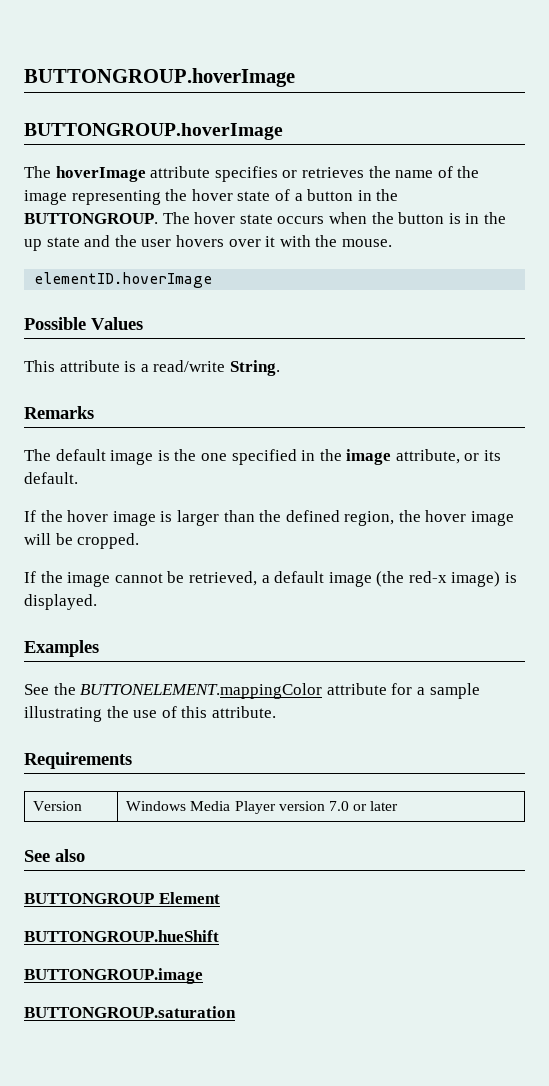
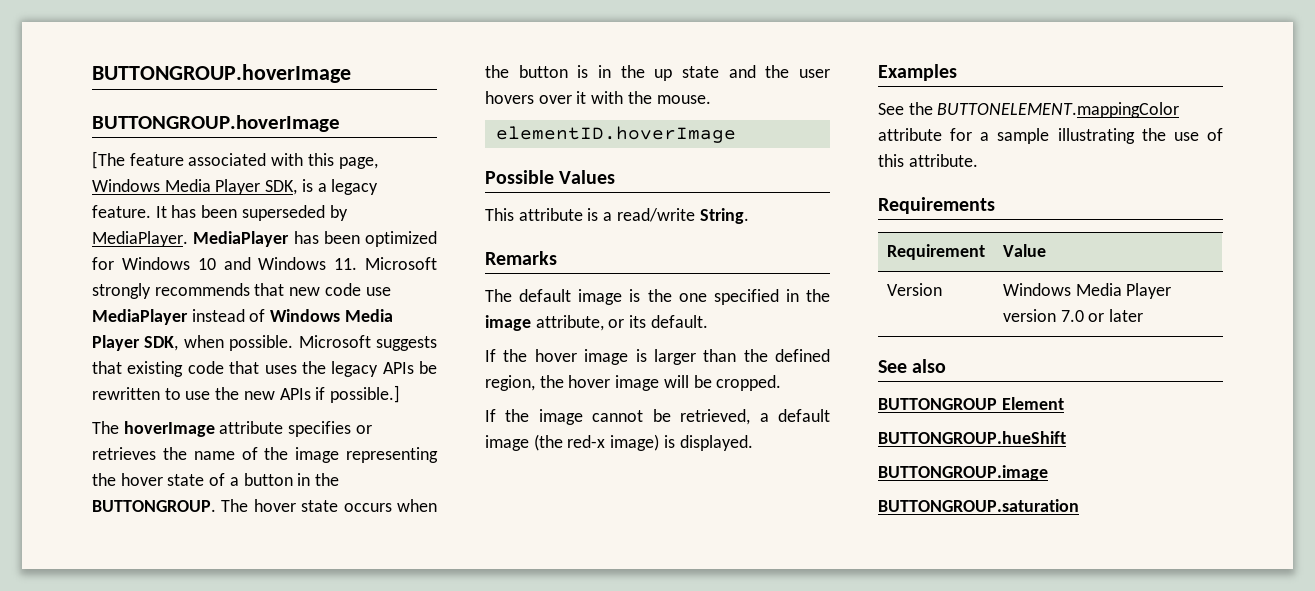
(283, 131) none -> [92,151,378,169] [92,179,379,195] [92,205,348,221] [92,231,437,247] [92,257,438,270] [92,283,391,299] [92,309,393,325] [92,335,437,351] [92,361,437,377] [92,385,401,403] // [The feature associated with this page, Windows Media Player SDK, is a legacy feature. It has been superseded by MediaPlayer. MediaPlayer has been optimized for Windows 10 and Windows 11. Microsoft strongly recommends that new code use MediaPlayer instead of Windows Media Player SDK, when possible. Microsoft suggests that existing code that uses the legacy APIs be rewritten to use the new APIs if possible.]
(132, 760) none -> [886,244,985,260] [1002,244,1046,257] // Requirement | Value

